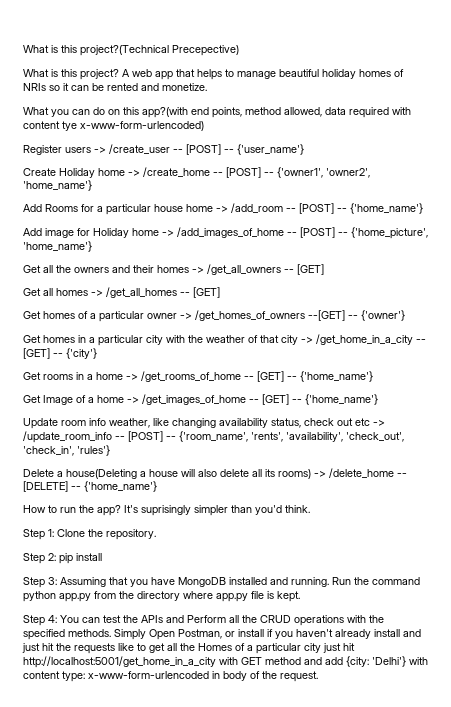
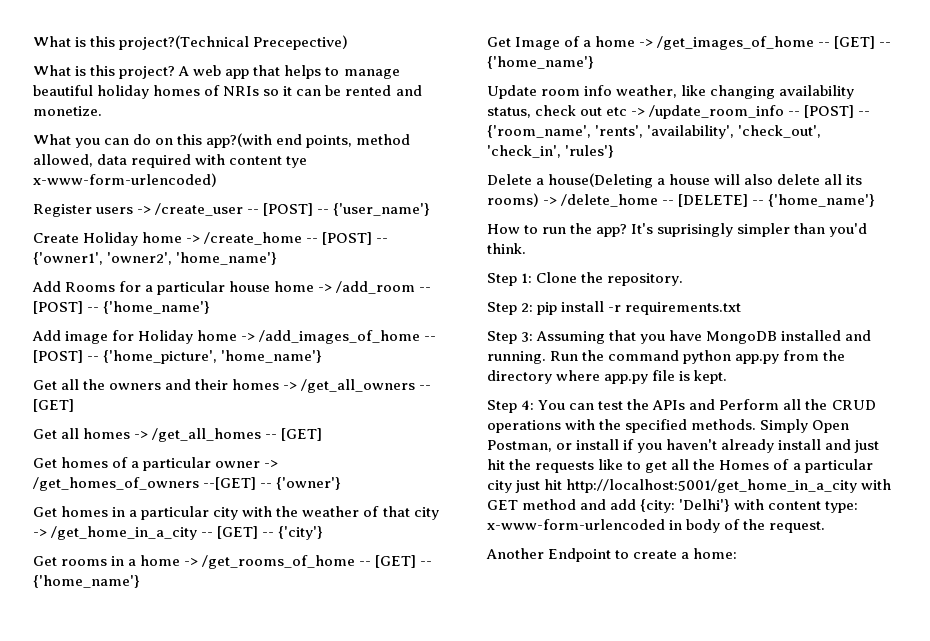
(102, 557) none -> [608,302,742,315] -r requirements.txt
(318, 676) none -> [486,548,738,562] // Another Endpoint to create a home:

